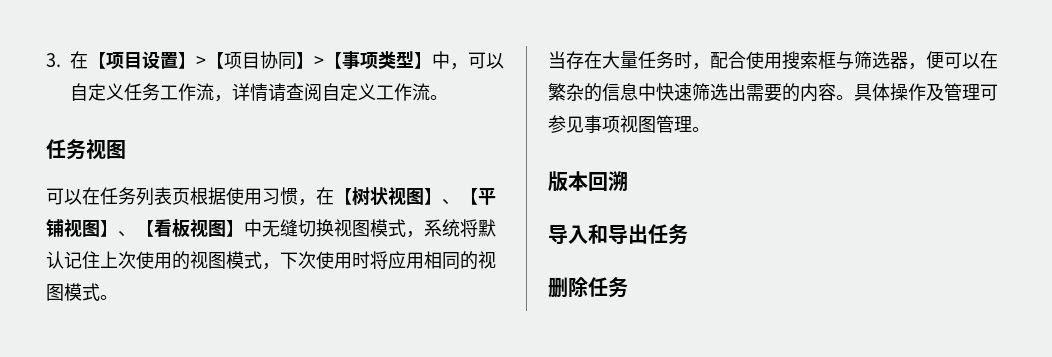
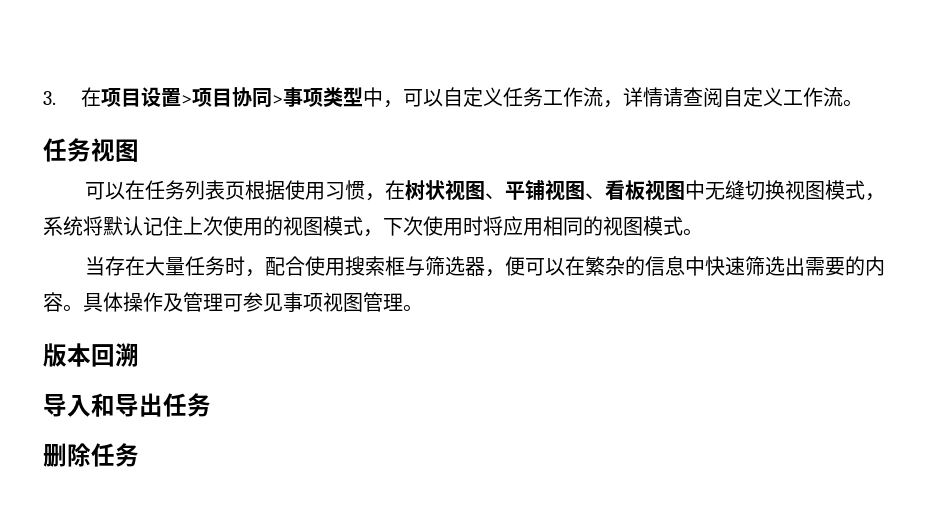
[88,52,106,69] 【 -> (101, 97) none
[178,51,342,70] 】>【项目协同】>【 -> [180,87,283,108] >项目协同>
[414,52,432,69] 】 -> (363, 97) none
[334,188,352,205] 【 -> (405, 190) none
[424,188,478,205] 】、【 -> [484,193,505,199] 、
[100,220,154,237] 】、【 -> [584,193,605,199] 、
[226,220,244,237] 】 -> (685, 190) none

